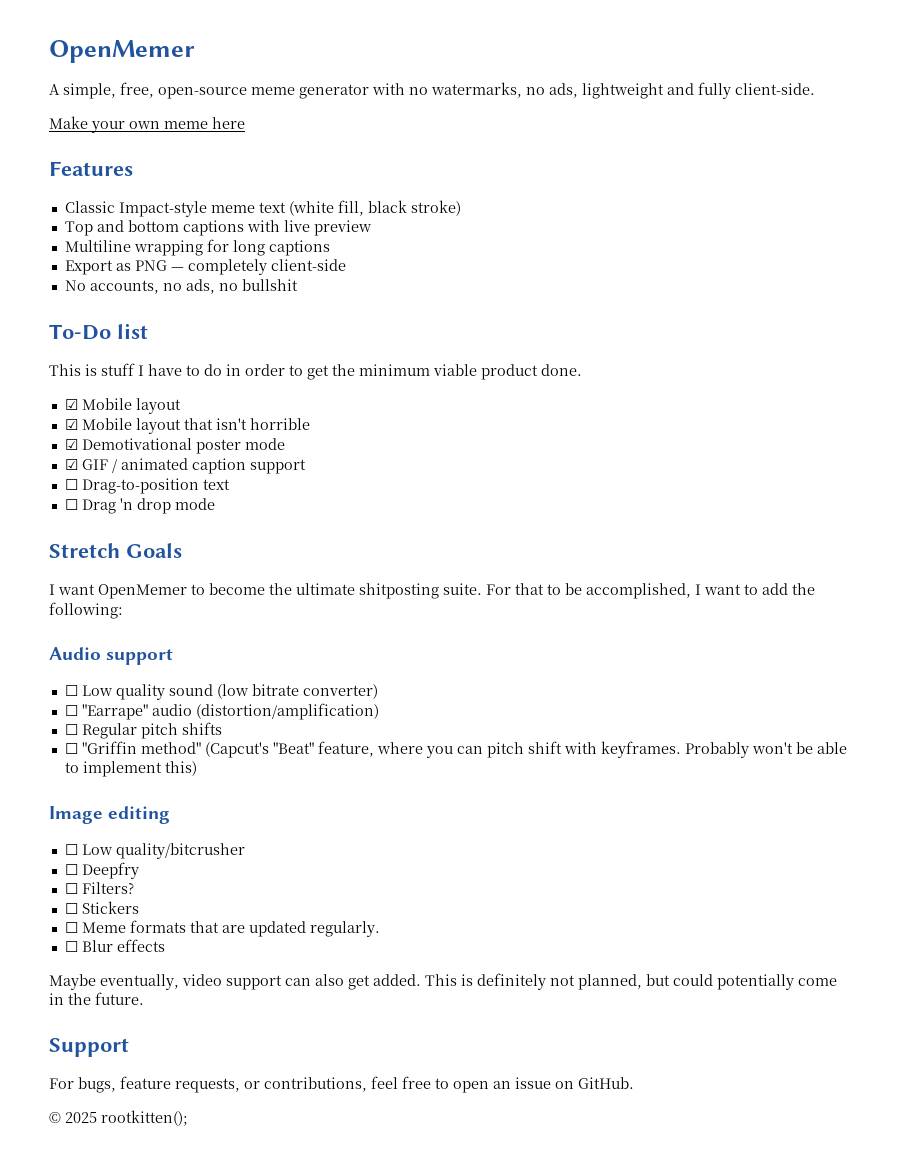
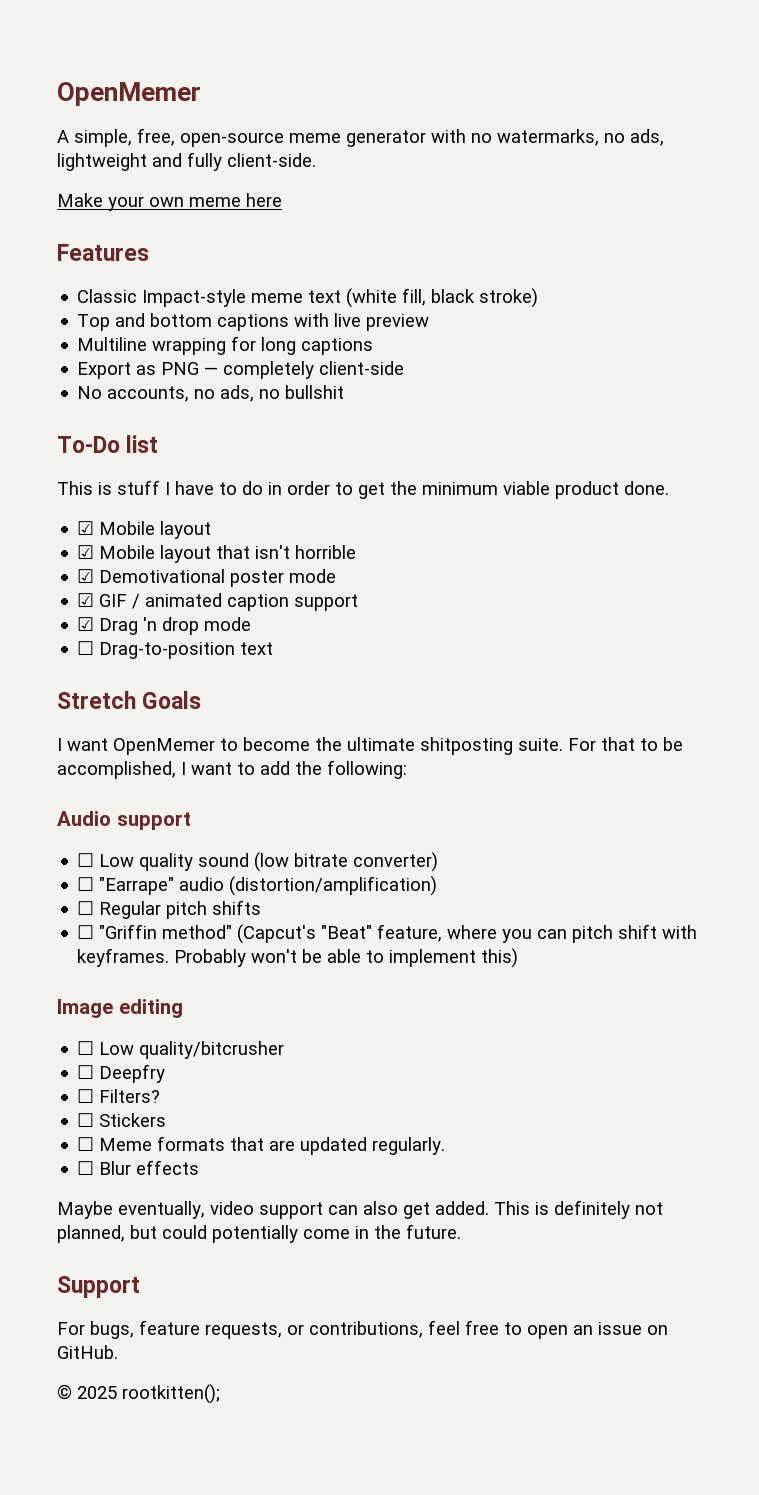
[64,478,230,494] [64,499,78,510] ☐ Drag-to-position text // ☐ -> [77,617,95,631] ☑
(215, 504) none -> [77,641,274,659] // ☐ Drag-to-position text

